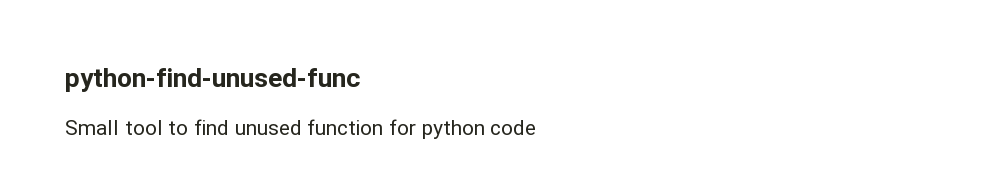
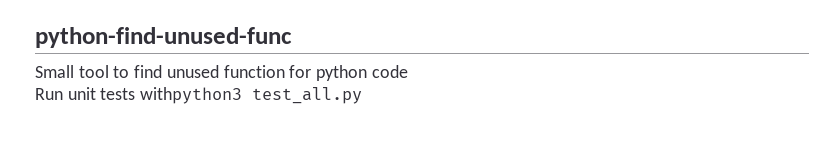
(537, 127) none -> [35,87,363,104] // Run unit tests withpython3 test_all.py

